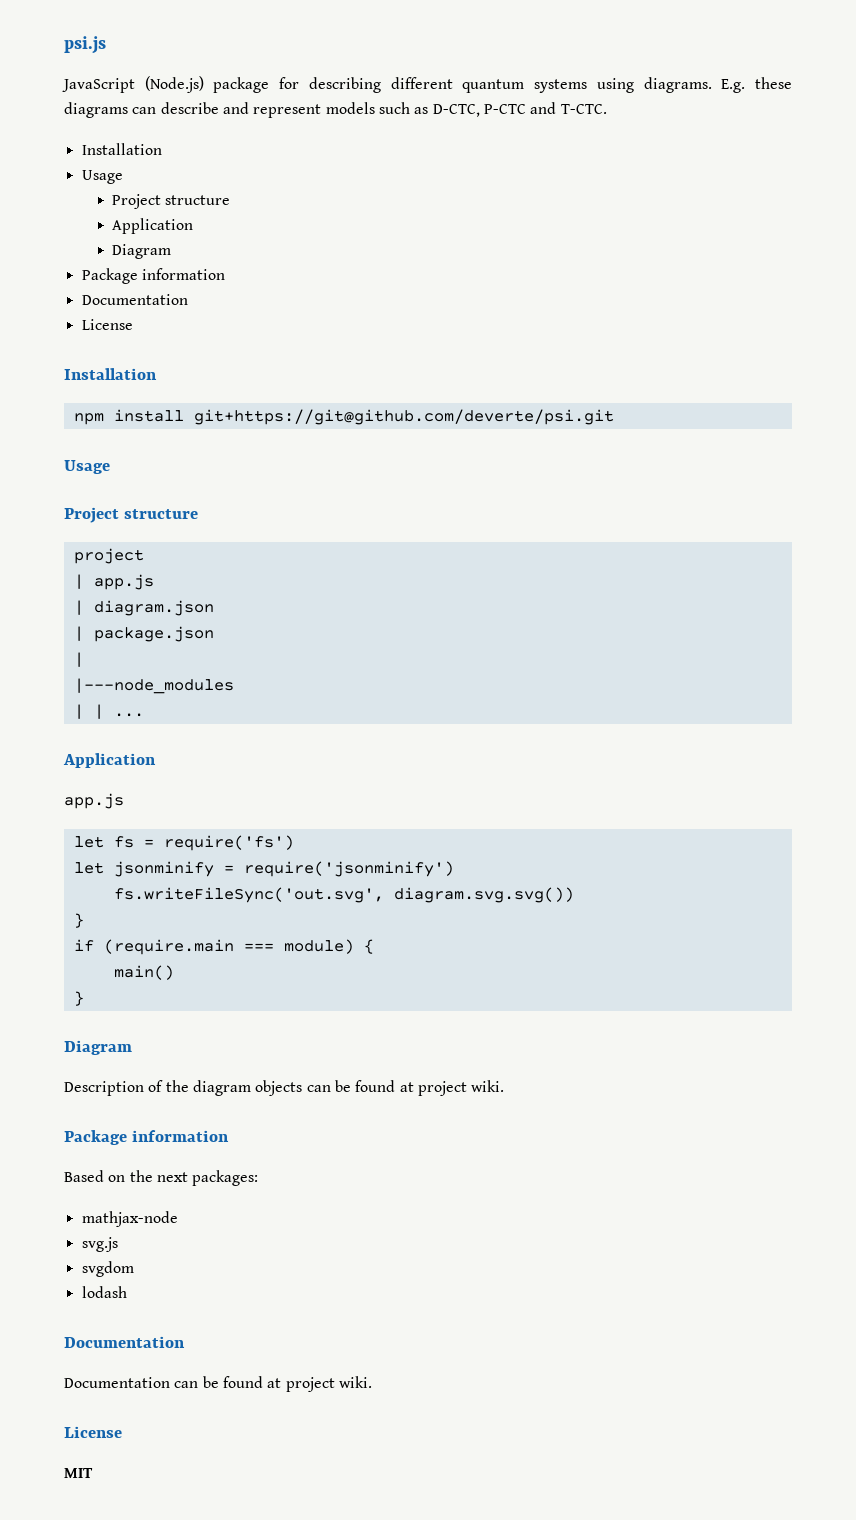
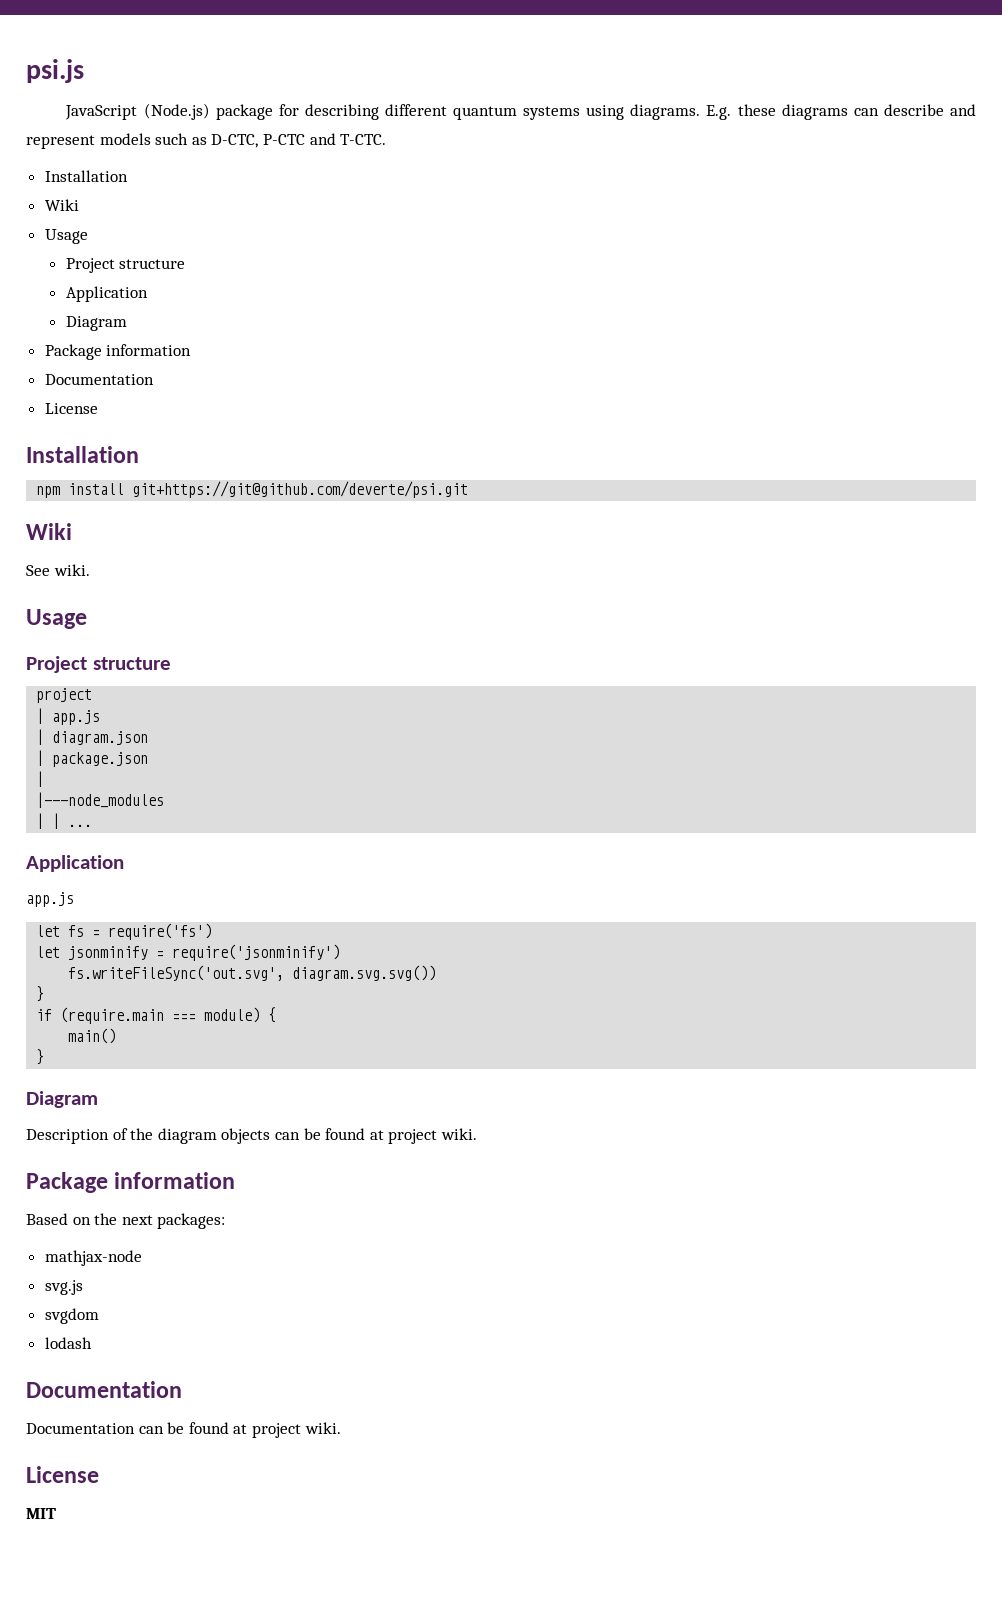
(162, 149) none -> [44,199,79,211] // Wiki
(614, 417) none -> [26,523,72,540] [26,564,90,576] // Wiki // See wiki.

